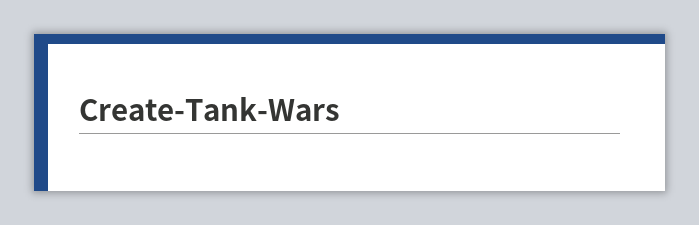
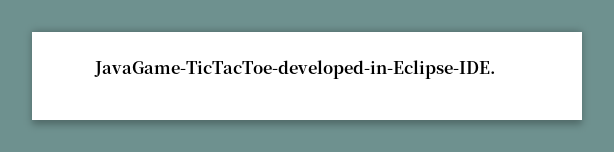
[79,96,340,121] Create-Tank-Wars -> [94,60,496,79] JavaGame-TicTacToe-developed-in-Eclipse-IDE.

